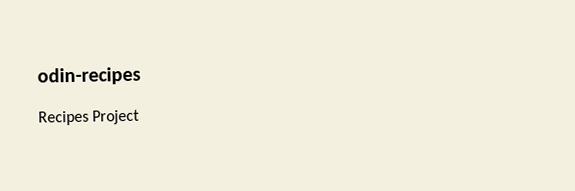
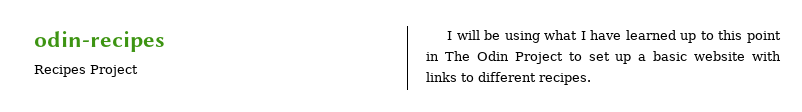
(141, 117) none -> [447,30,781,43] [426,51,781,64] [426,72,591,85] // I will be using what I have learned up to this point in The Odin Project to set up a basic website with links to different recipes.

